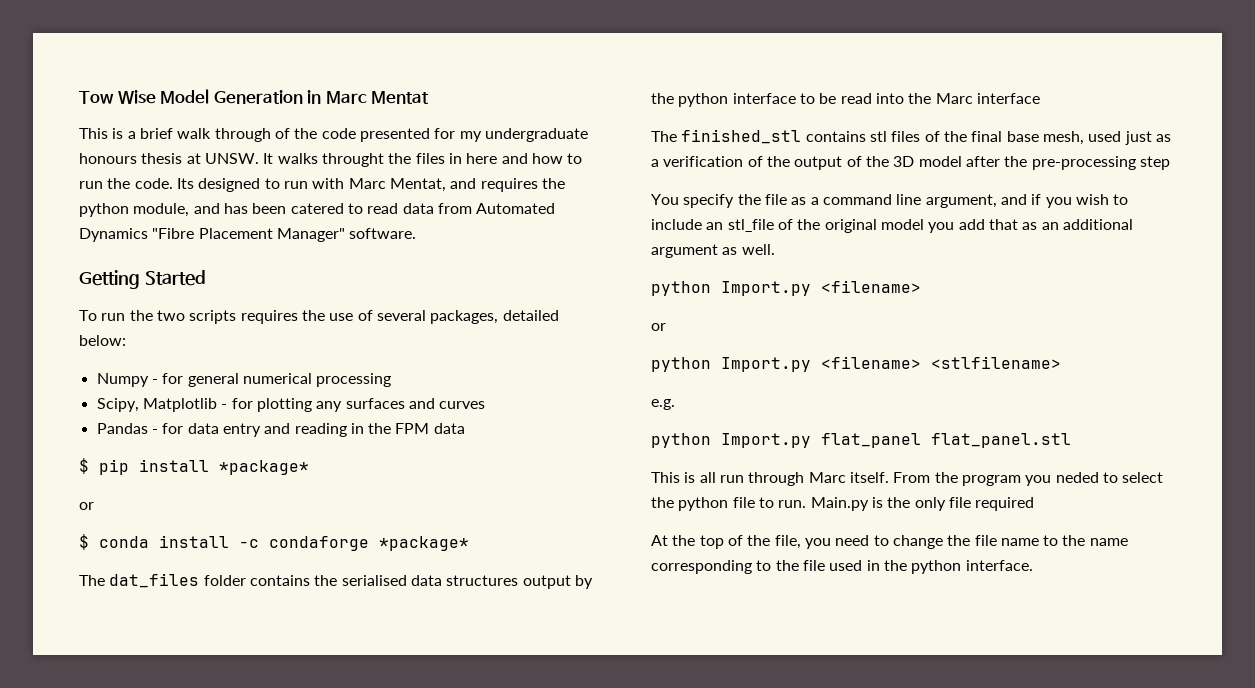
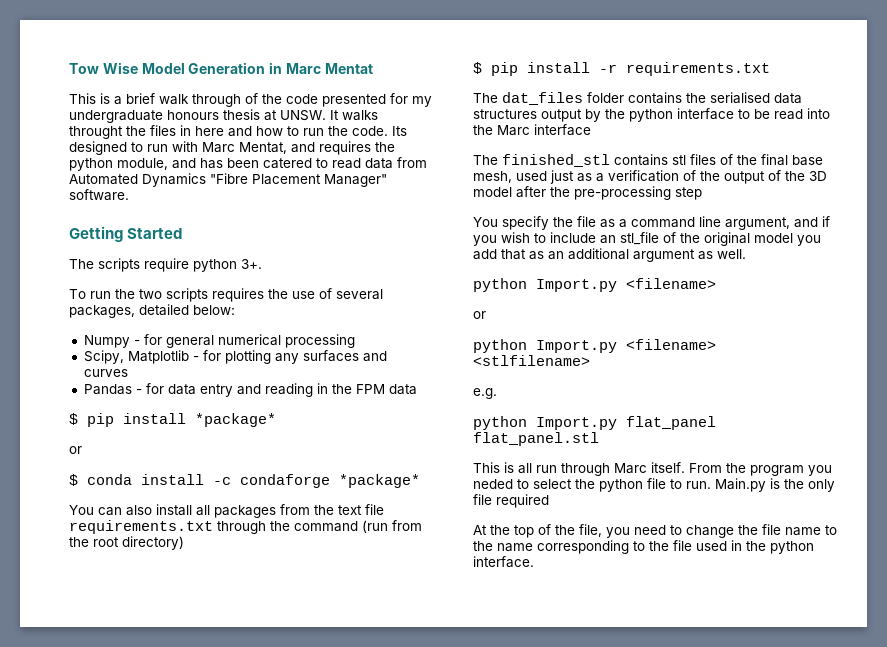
(206, 278) none -> [69,258,262,272] // The scripts require python 3+.
(469, 543) none -> [69,504,384,518] [69,520,422,534] [69,536,184,550] [473,62,770,76] // You can also install all packages from the text file requirements.txt through the command (run from the root directory) // $ pip install -r requirements.txt

